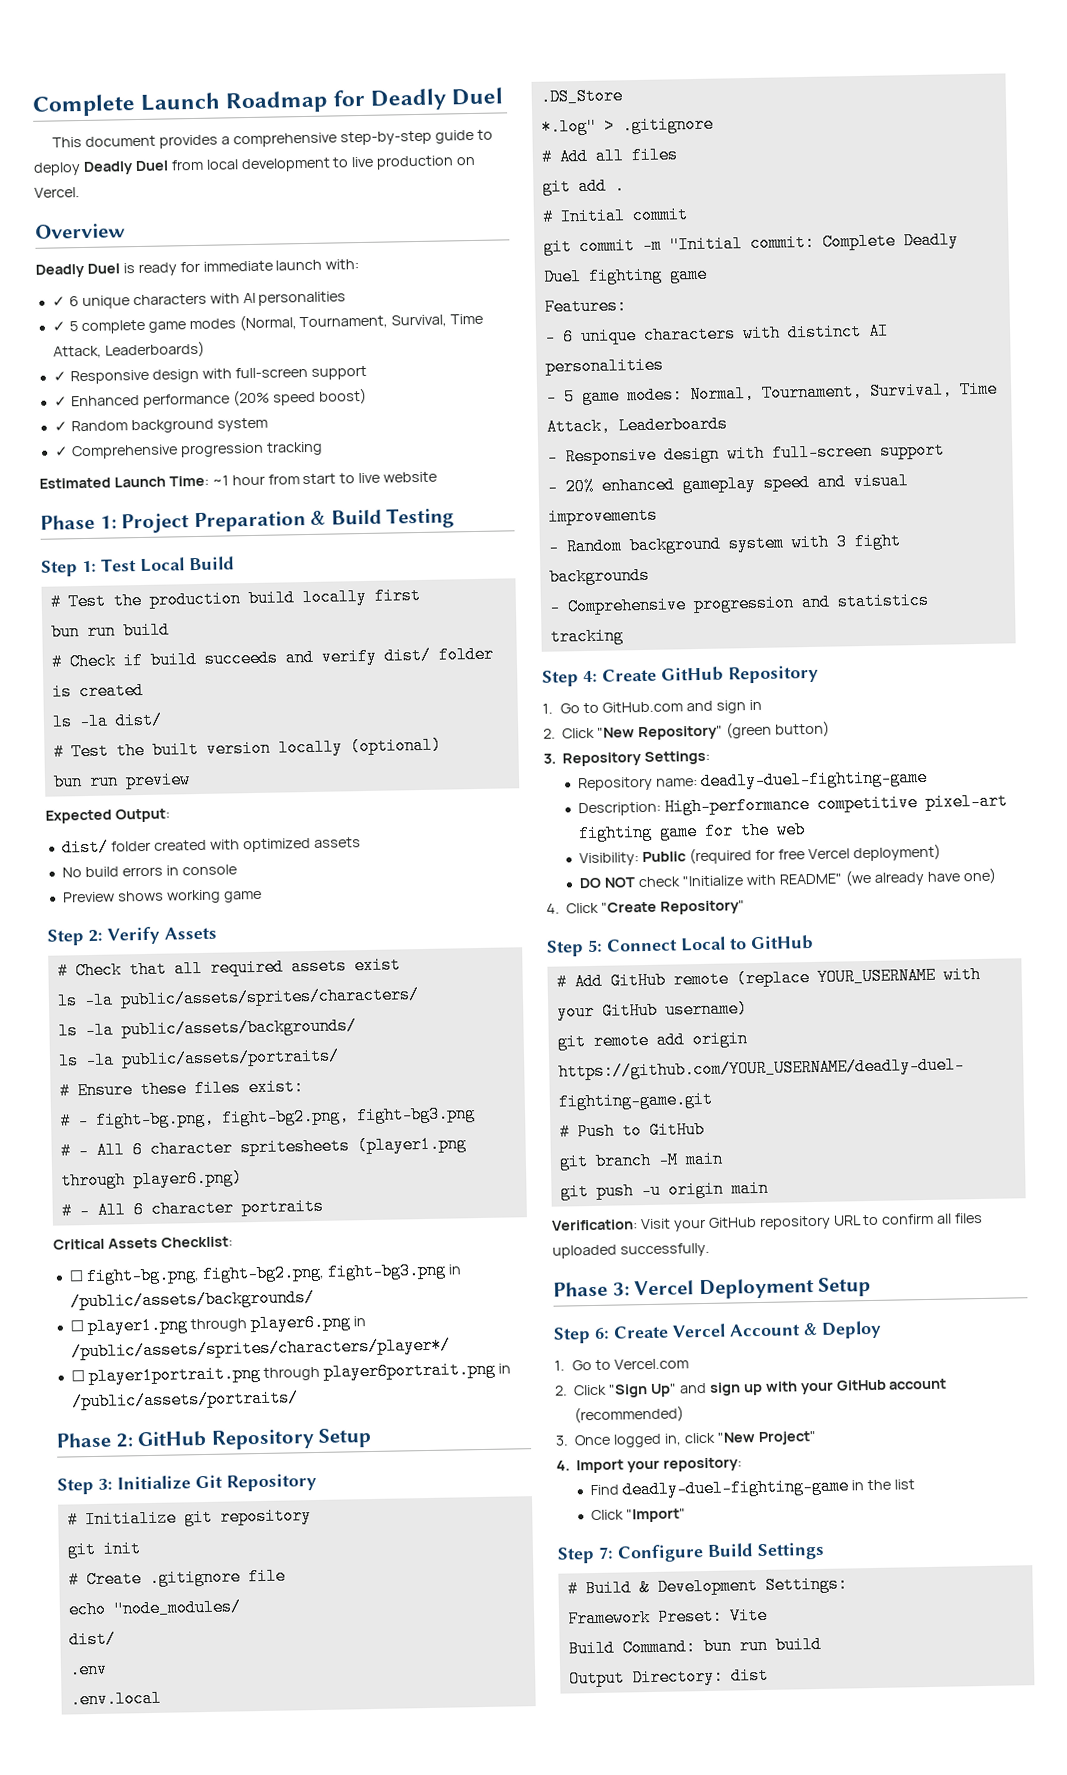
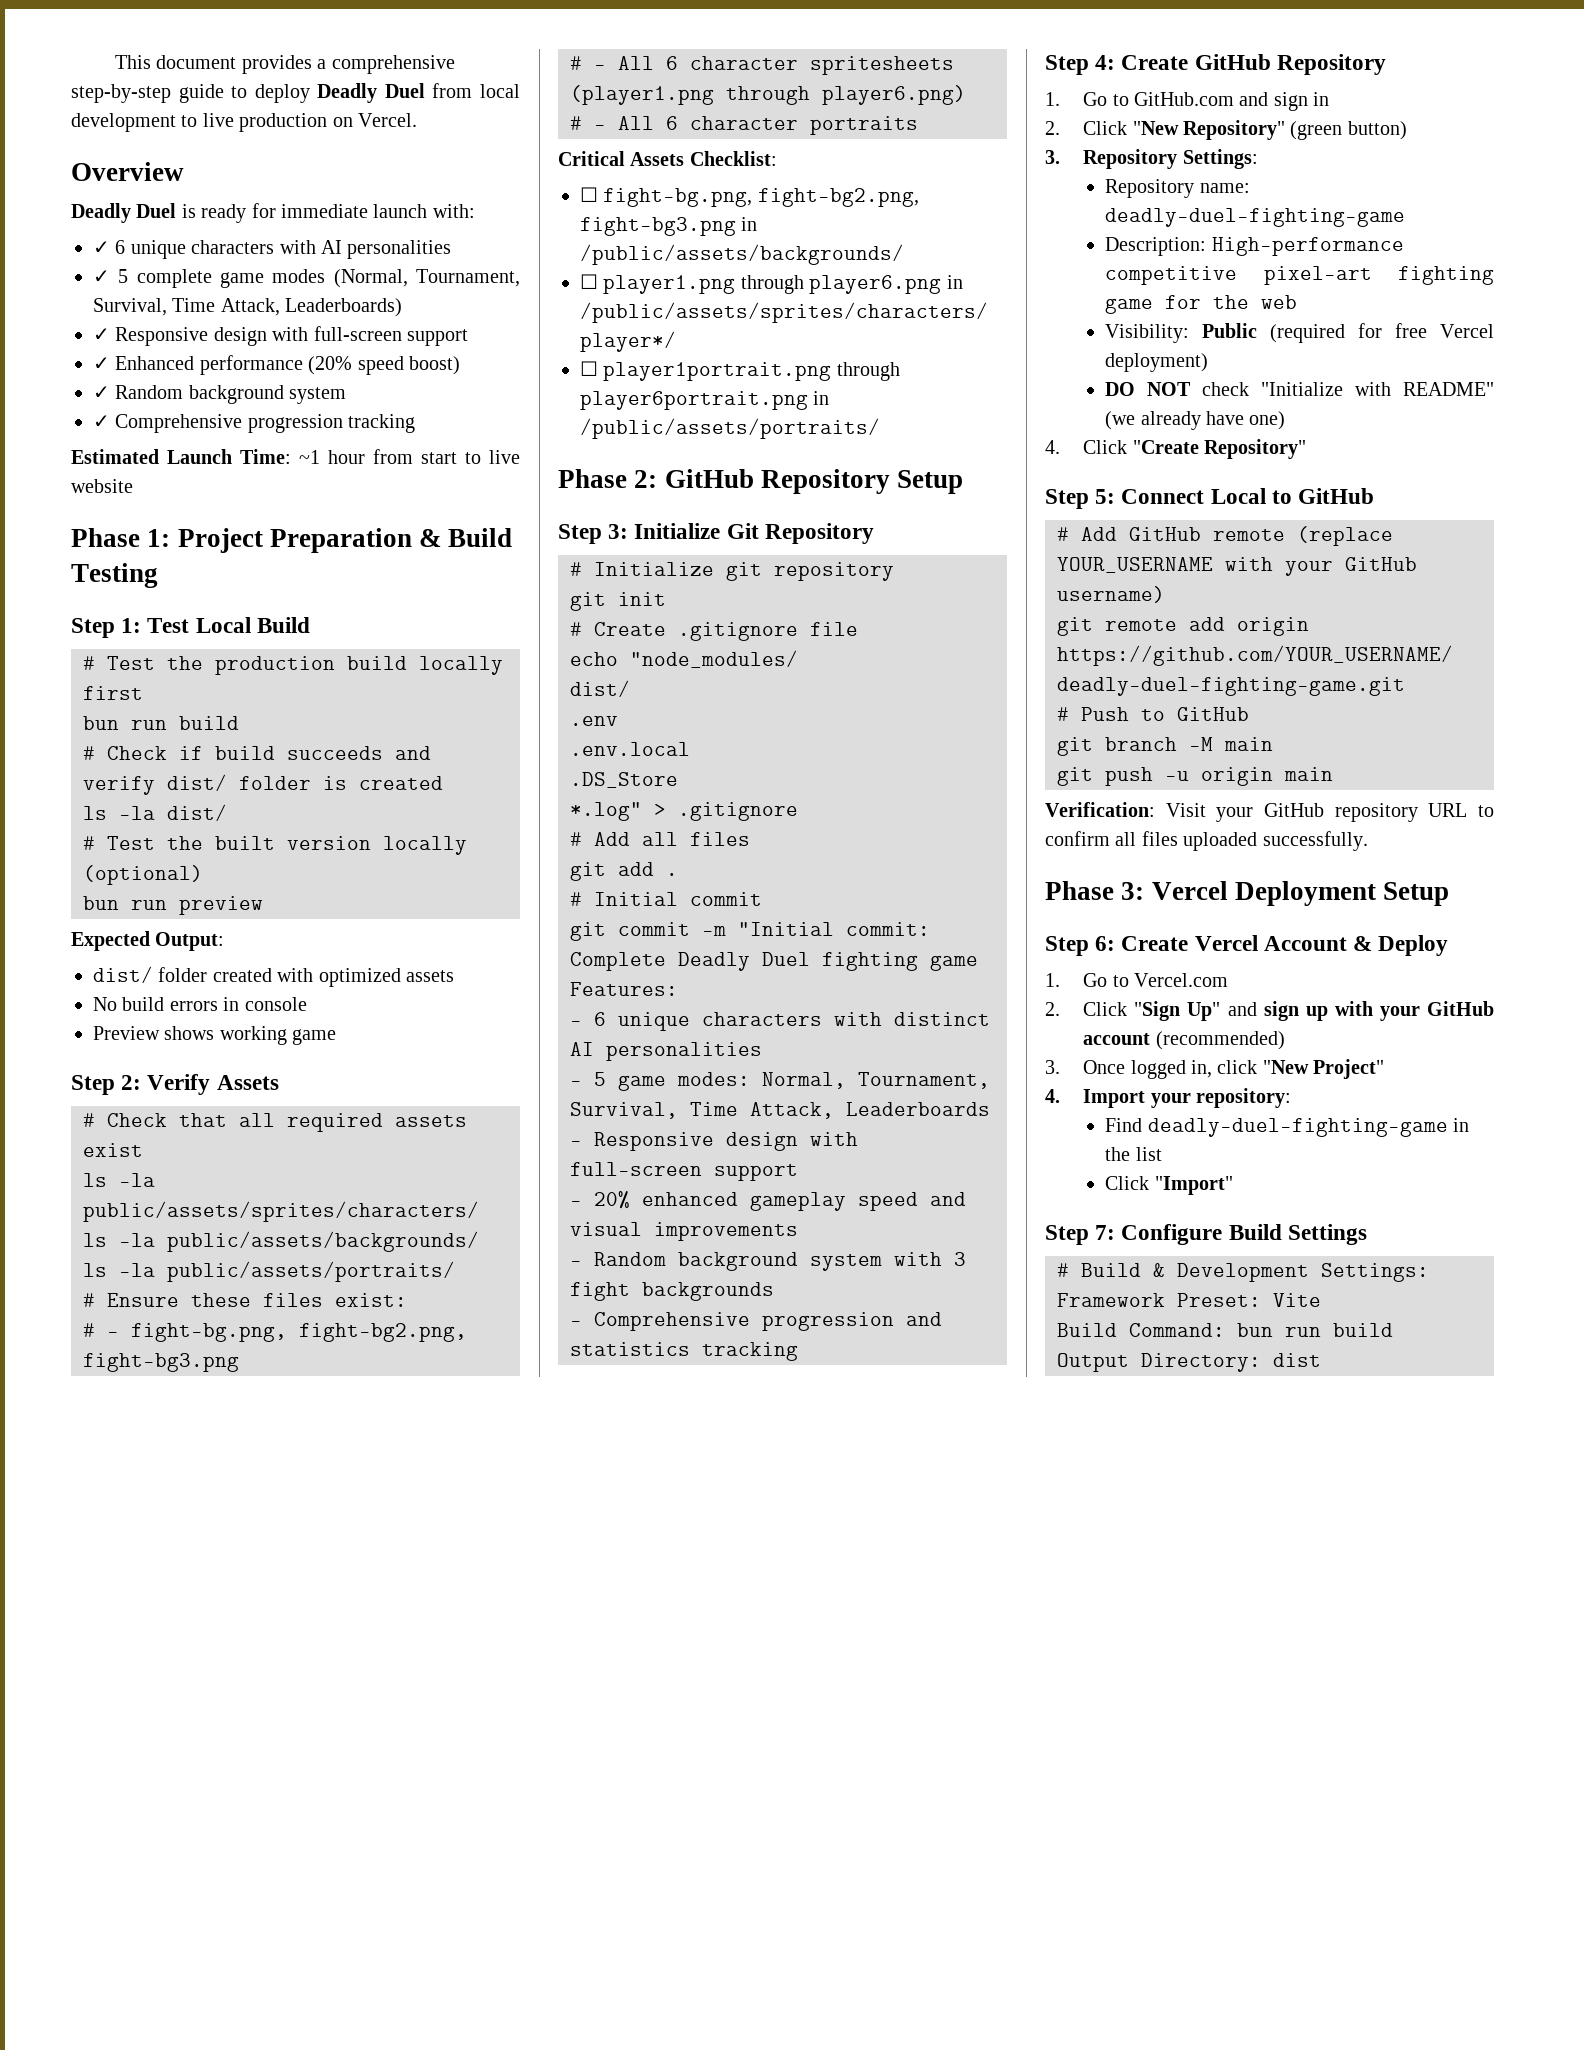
[32,87,504,117] Complete Launch Roadmap for Deadly Duel // -> (114, 62) none

